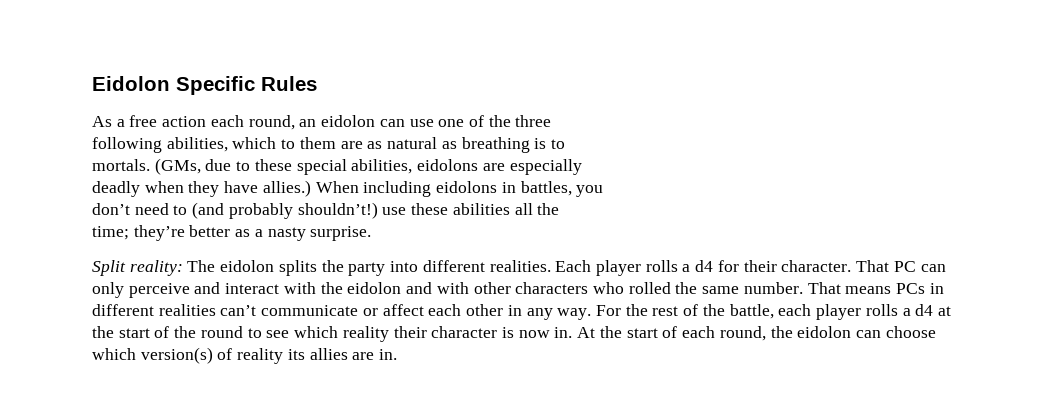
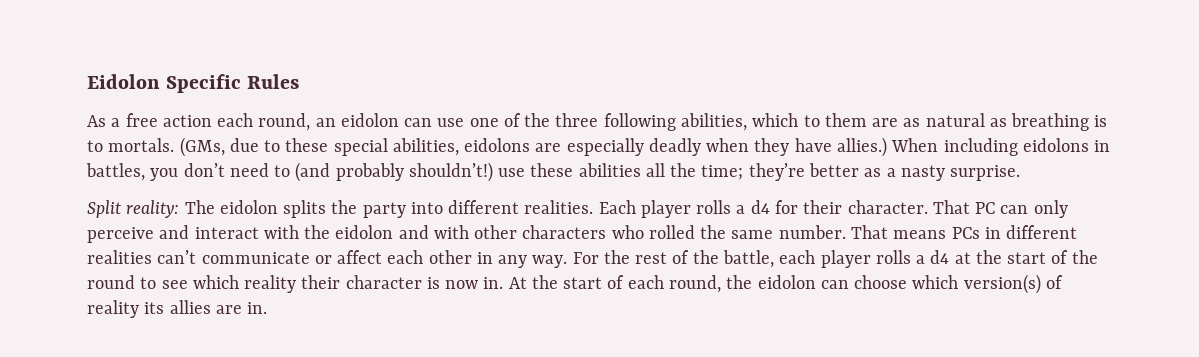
(552, 121) // -> (599, 120) none
(565, 144) // -> (103, 146) none
(582, 167) // -> (644, 147) none
(604, 191) // -> (179, 174) none
(560, 209) // -> (697, 170) none

